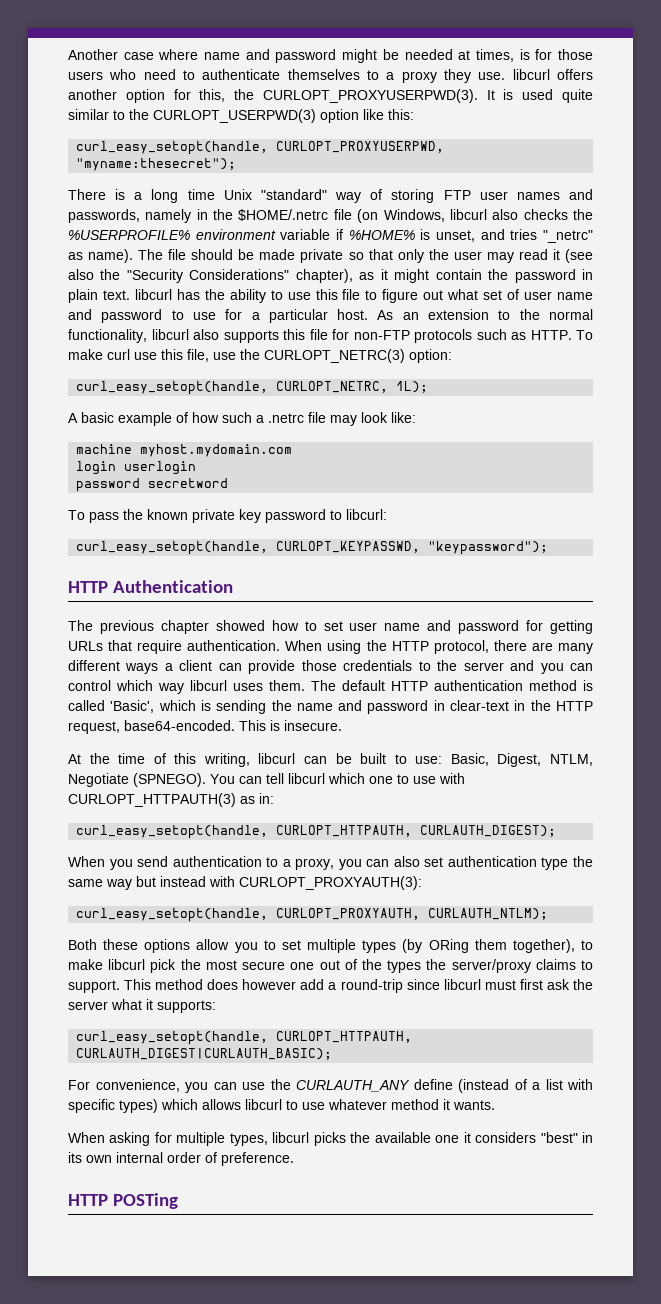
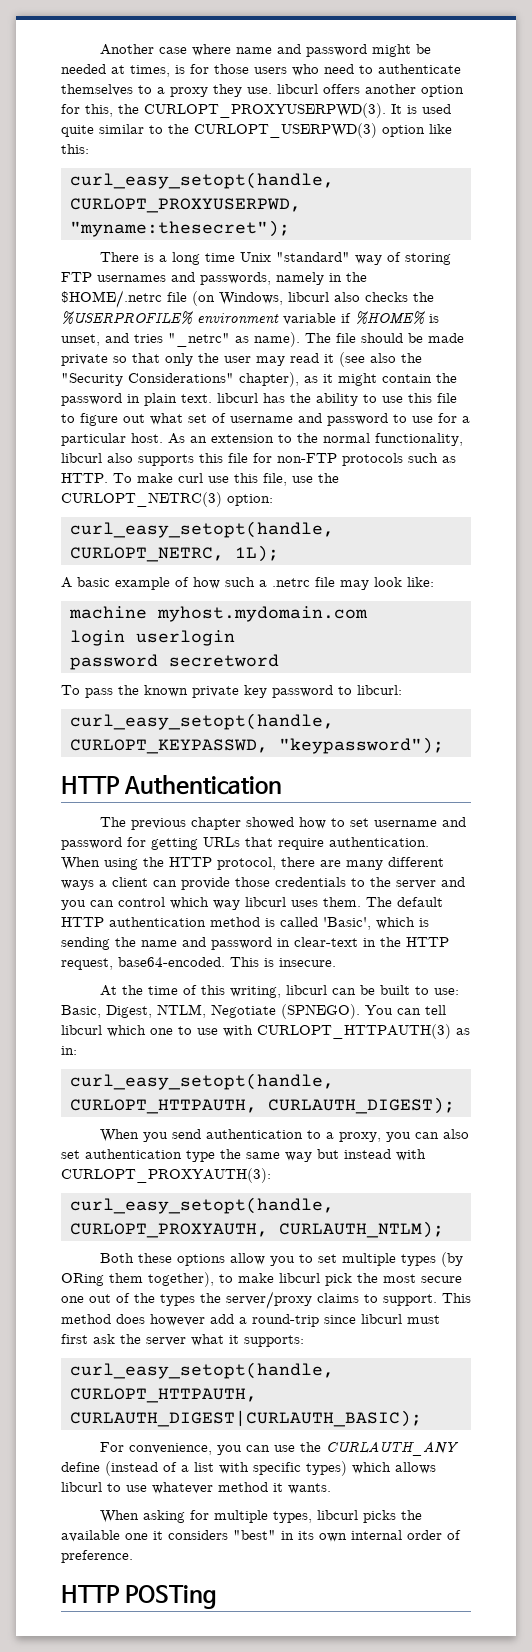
[479,191,560,200] user names -> [97,275,166,282] usernames
[524,291,593,300] user name -> [230,416,293,423] username
[349,622,421,631] user name -> [373,820,437,827] username

